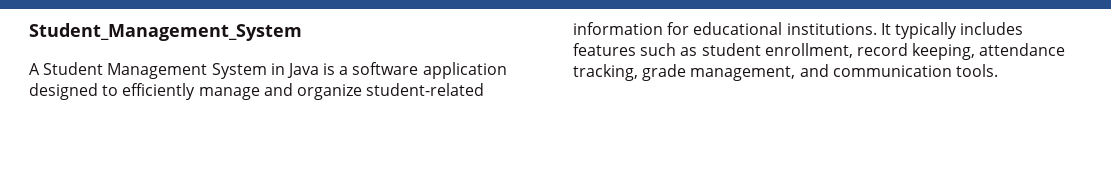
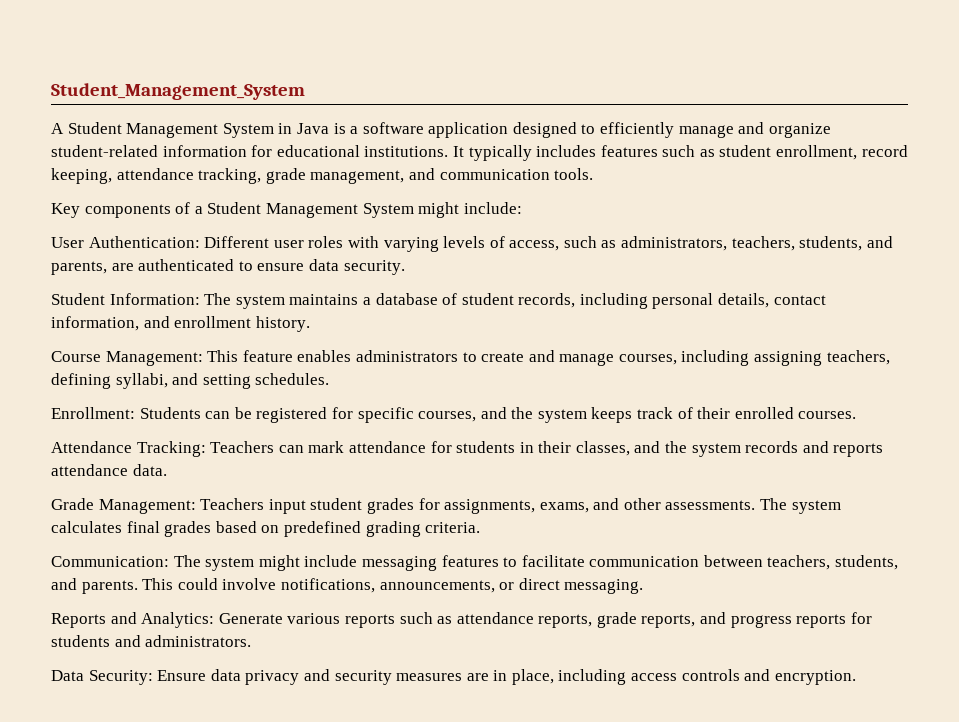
(998, 70) none -> [51,202,522,218] [51,236,893,252] [51,259,405,275] [51,293,826,309] [51,316,310,332] [51,350,890,366] [51,373,330,389] [51,407,857,423] [51,441,884,457] [51,464,167,476] [51,498,841,514] [51,521,481,537] [51,555,899,571] [51,578,644,594] [51,612,872,628] [51,635,252,647] [51,669,856,685] // Key components of a Student Management System might include: // User Authentication: Different user roles with varying levels of access, such as administrators, teachers, students, and parents, are authenticated to ensure data security. // Student Information: The system maintains a database of student records, including personal details, contact information, and enrollment history. // Course Management: This feature enables administrators to create and manage courses, including assigning teachers, defining syllabi, and setting schedules. // Enrollment: Students can be registered for specific courses, and the system keeps track of their enrolled courses. // Attendance Tracking: Teachers can mark attendance for students in their classes, and the system records and reports attendance data. // Grade Management: Teachers input student grades for assignments, exams, and other assessments. The system calculates final grades based on predefined grading criteria. // Communication: The system might include messaging features to facilitate communication between teachers, students, and parents. This could involve notifications, announcements, or direct messaging. // Reports and Analytics: Generate various reports such as attendance reports, grade reports, and progress reports for students and administrators. // Data Security: Ensure data privacy and security measures are in place, including access controls and encryption.

